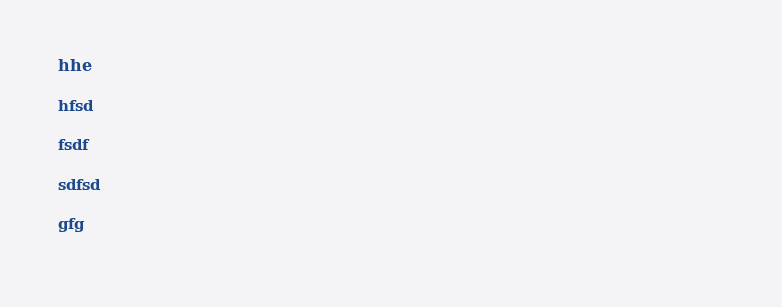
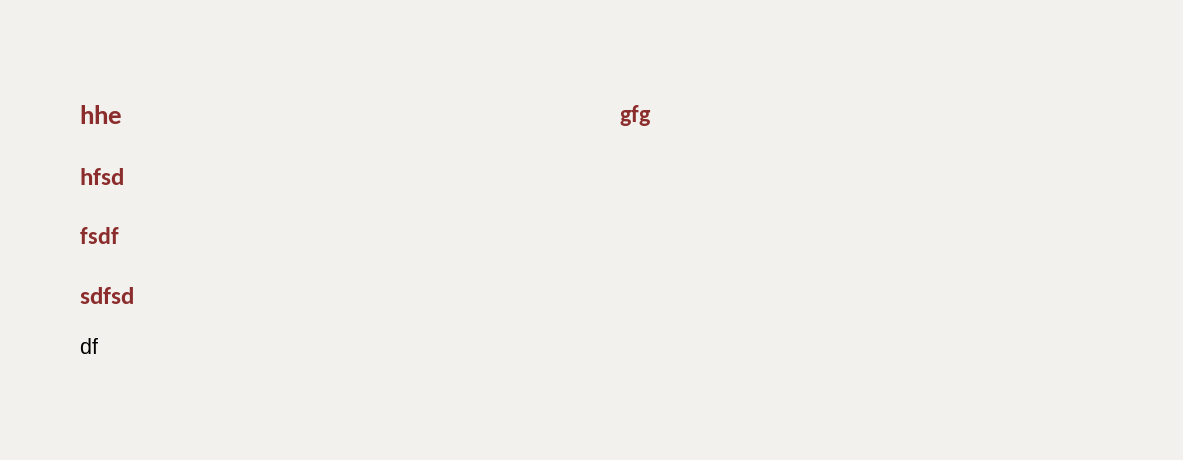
(101, 184) none -> [80,338,98,354] // df

